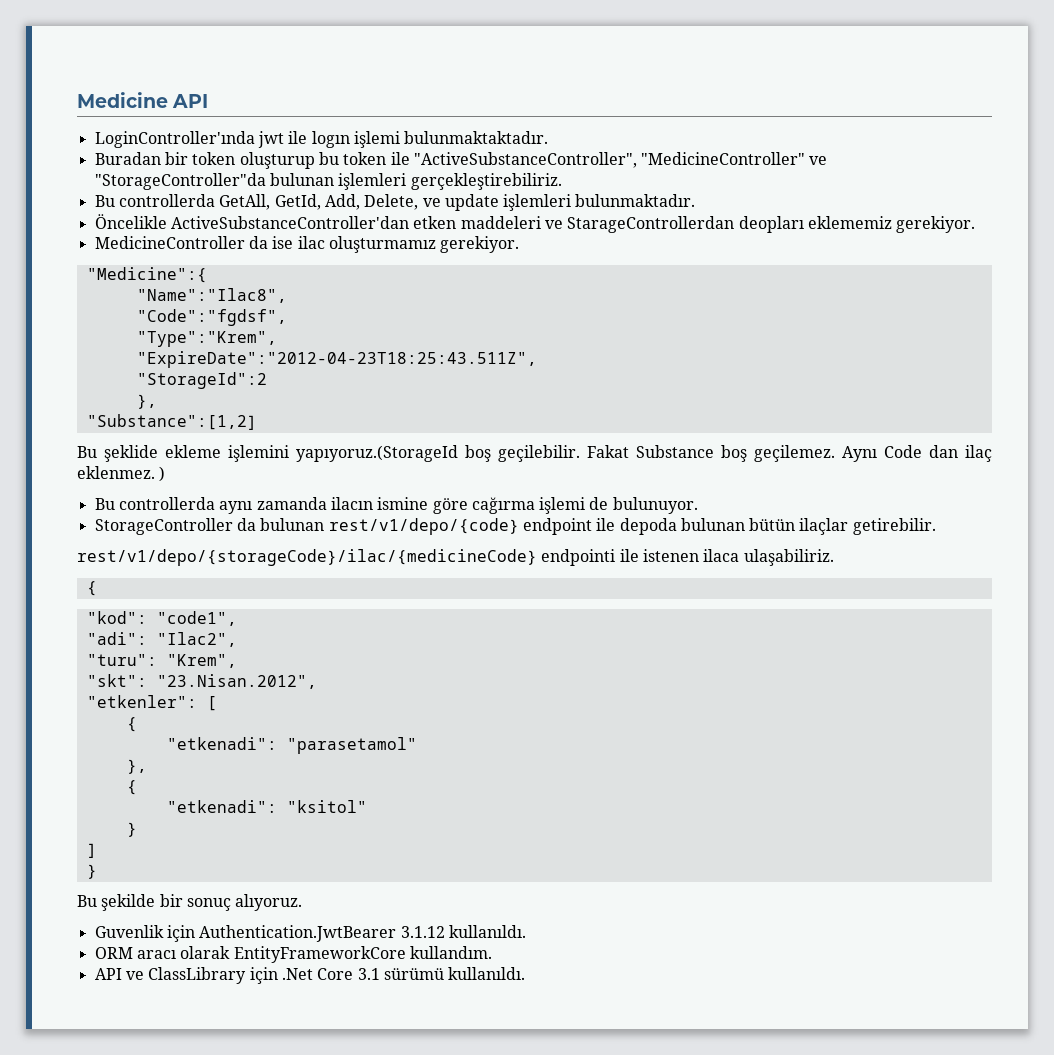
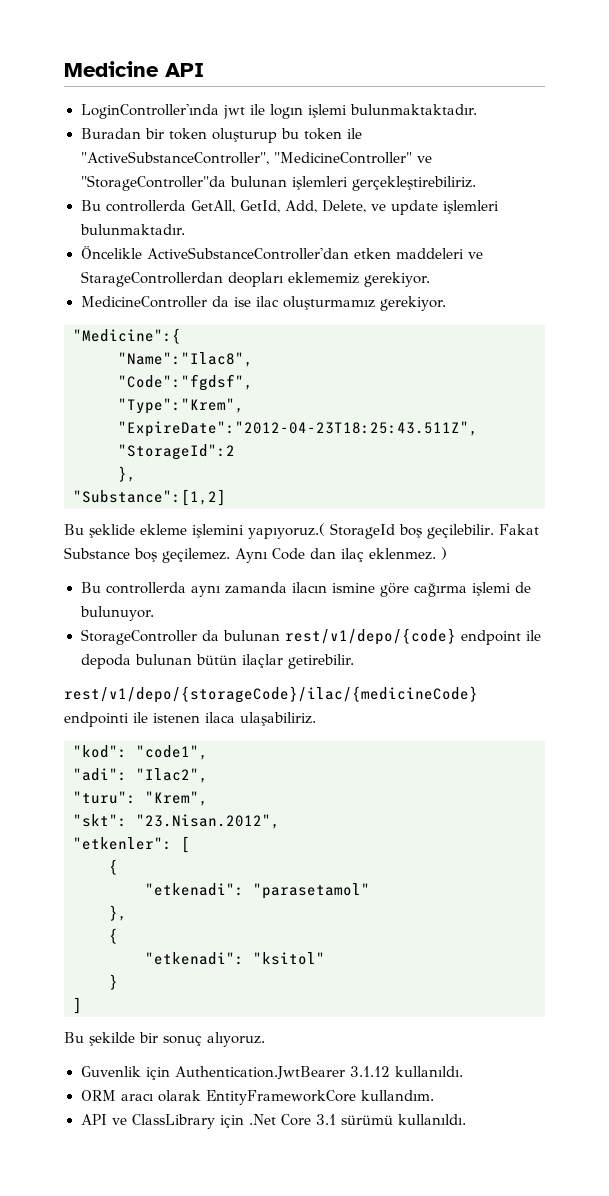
[296,445,458,462] yapıyoruz.(StorageId -> [248,523,395,539] yapıyoruz.( StorageId
[86,581,97,596] // { -> (316, 719) none
[86,864,97,879] // } -> (82, 1005) none

